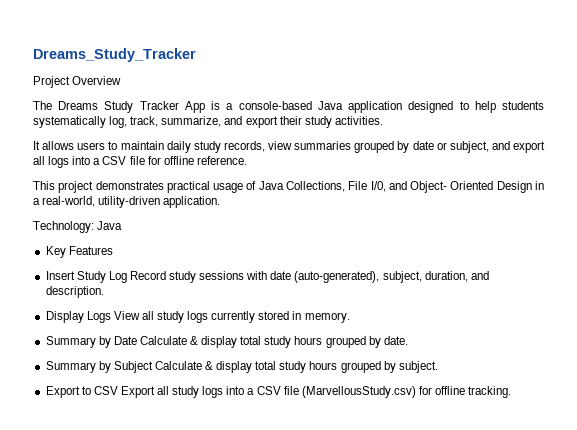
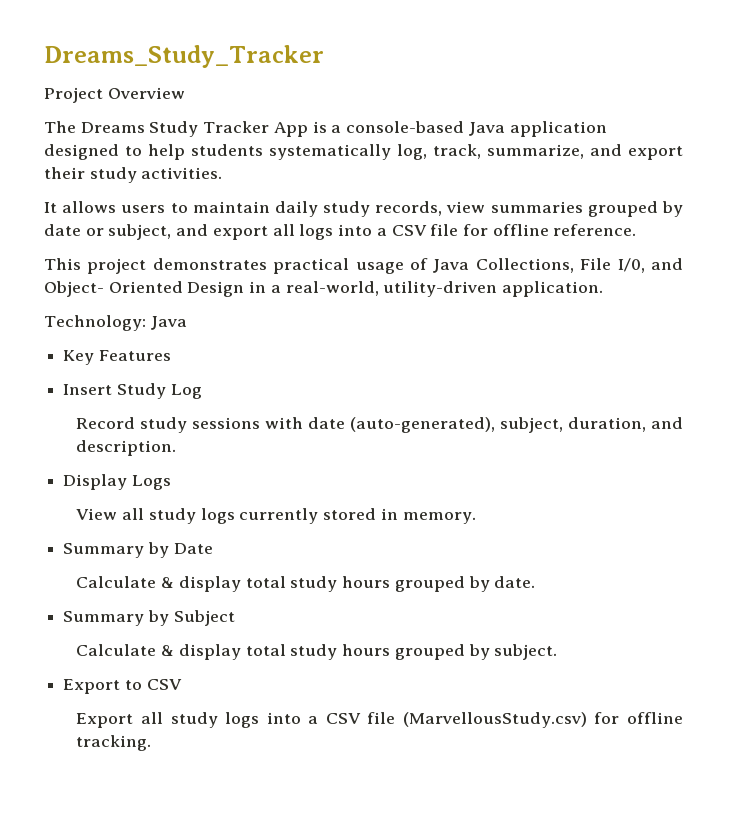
(127, 277) none -> (202, 391) //
(111, 317) none -> (171, 482) //
(137, 340) none -> (213, 548) //
(153, 367) none -> (235, 618) //
(118, 390) none -> (182, 684) //

